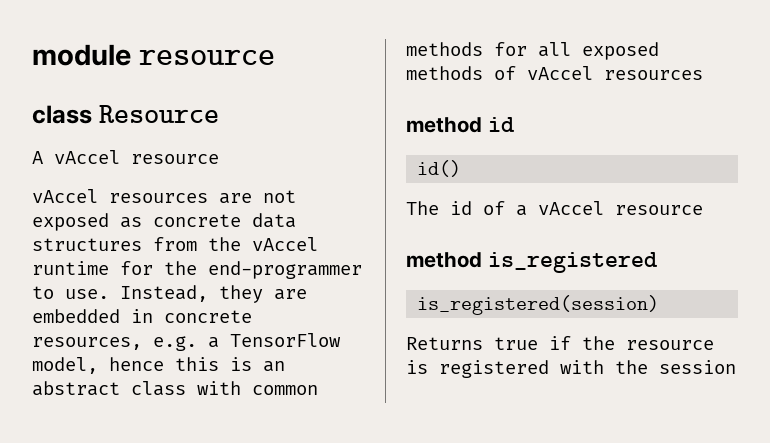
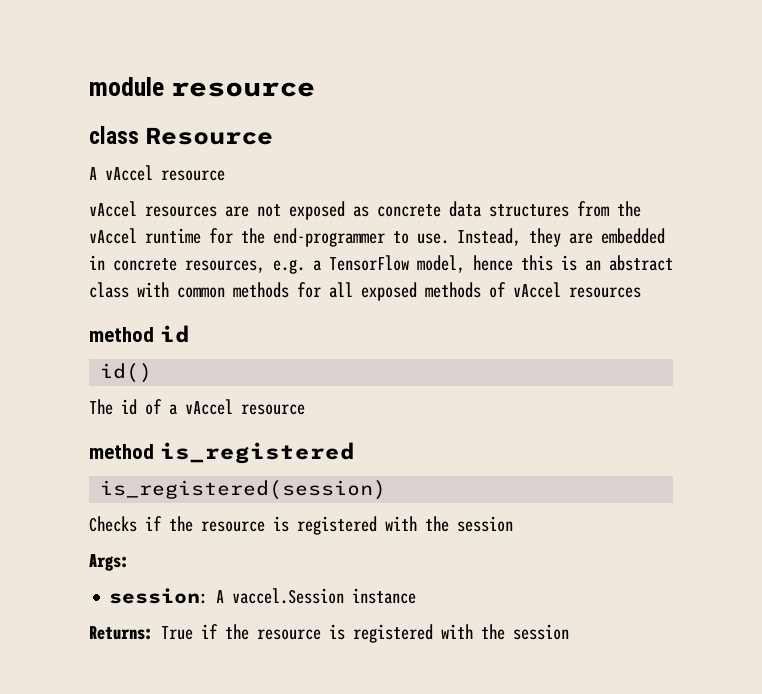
[406,336,714,350] [406,360,736,378] Returns true if the resource is registered with the session -> [89,516,513,535] [89,554,129,571] [109,588,417,604] [89,624,569,643] Checks if the resource is registered with the session // Args: // session: A vaccel.Session instance // Returns: True if the resource is registered with the session

